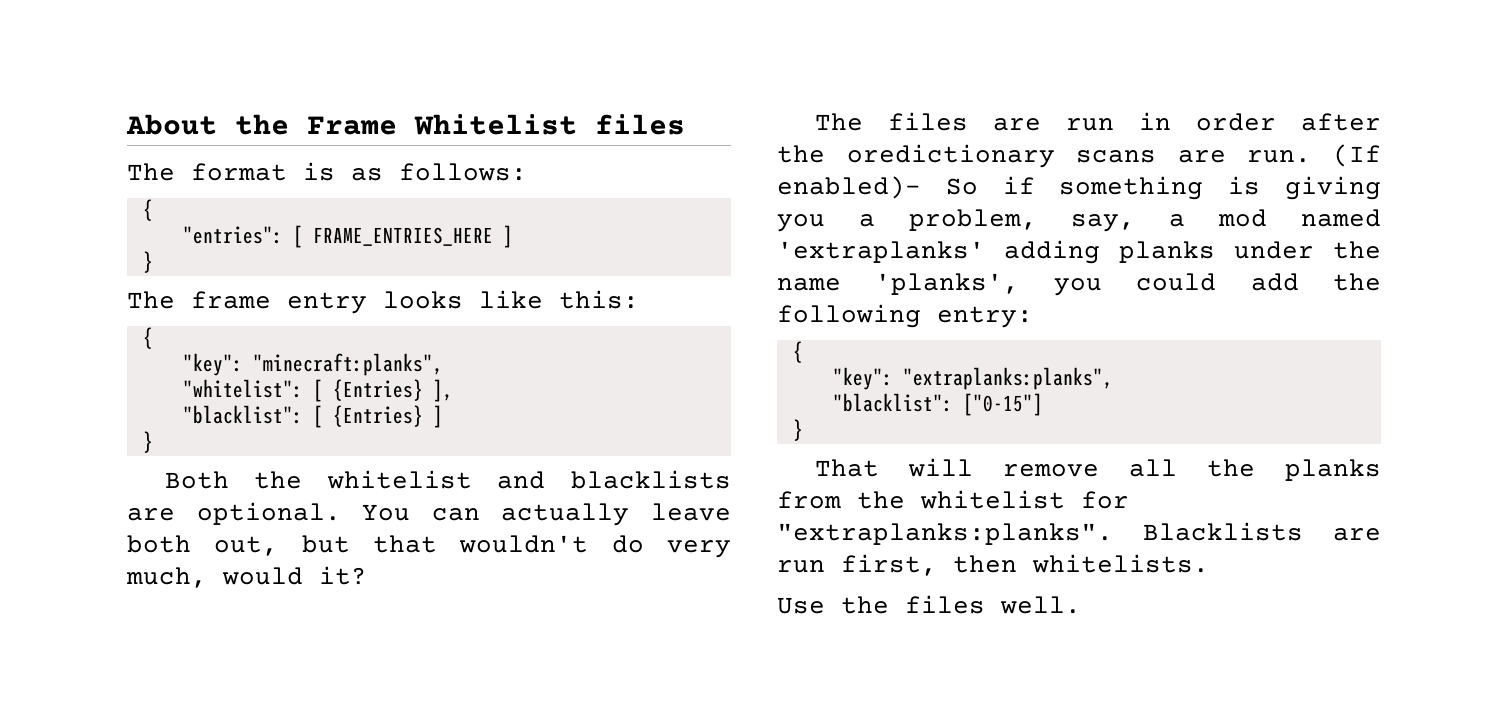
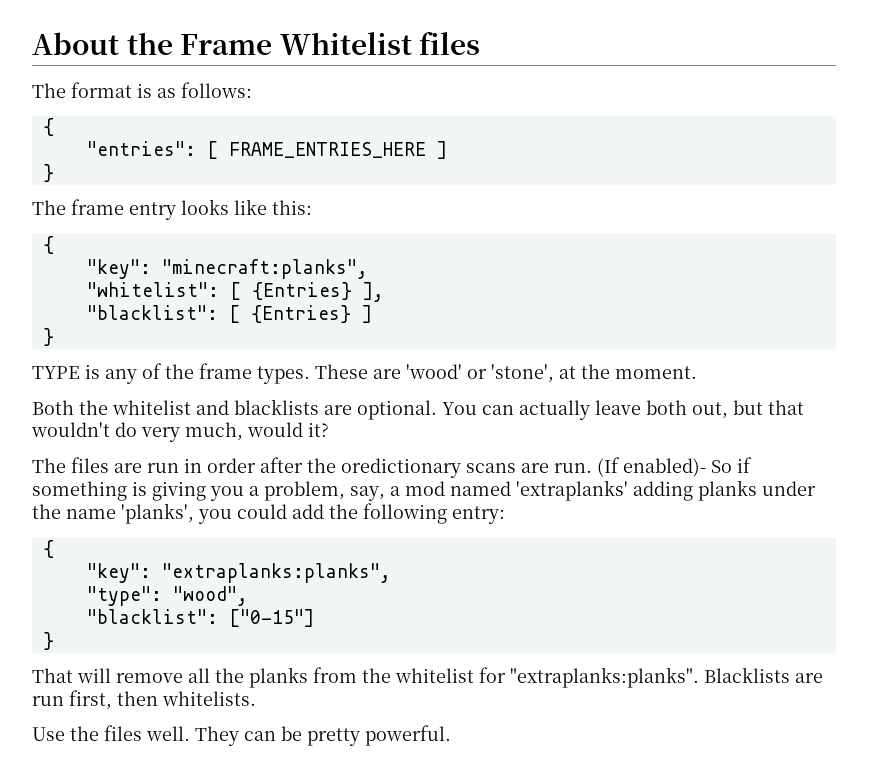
(153, 442) none -> [32,363,697,384] // TYPE is any of the frame types. These are 'wood' or 'stone', at the moment.
(1113, 378) none -> [86,586,248,606] // "type": "wood",
(1081, 605) none -> [195,725,451,746] They can be pretty powerful.

